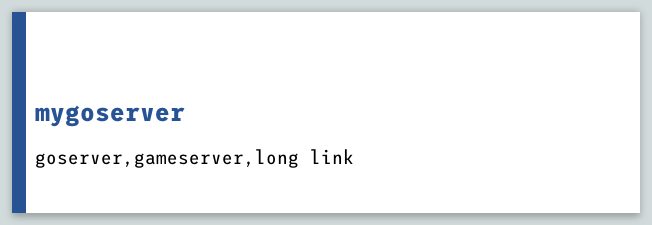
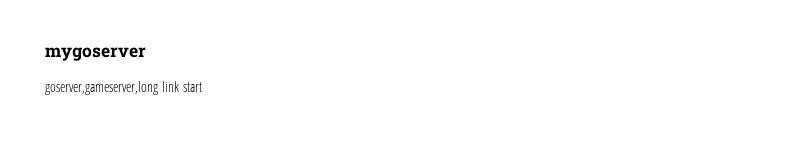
(354, 156) none -> [182,82,202,92] start

